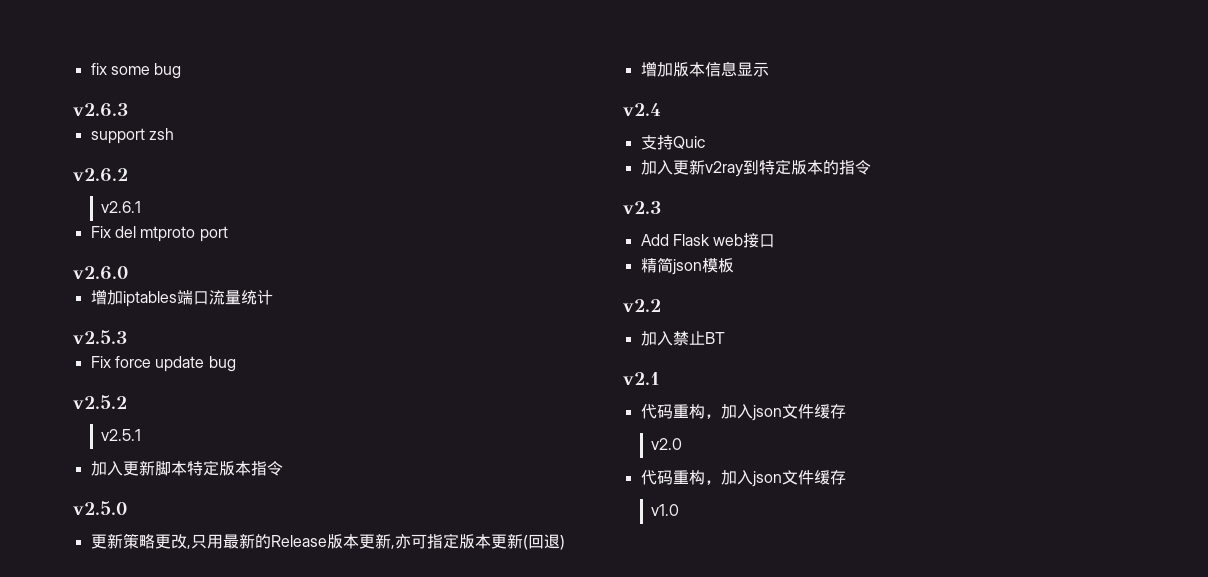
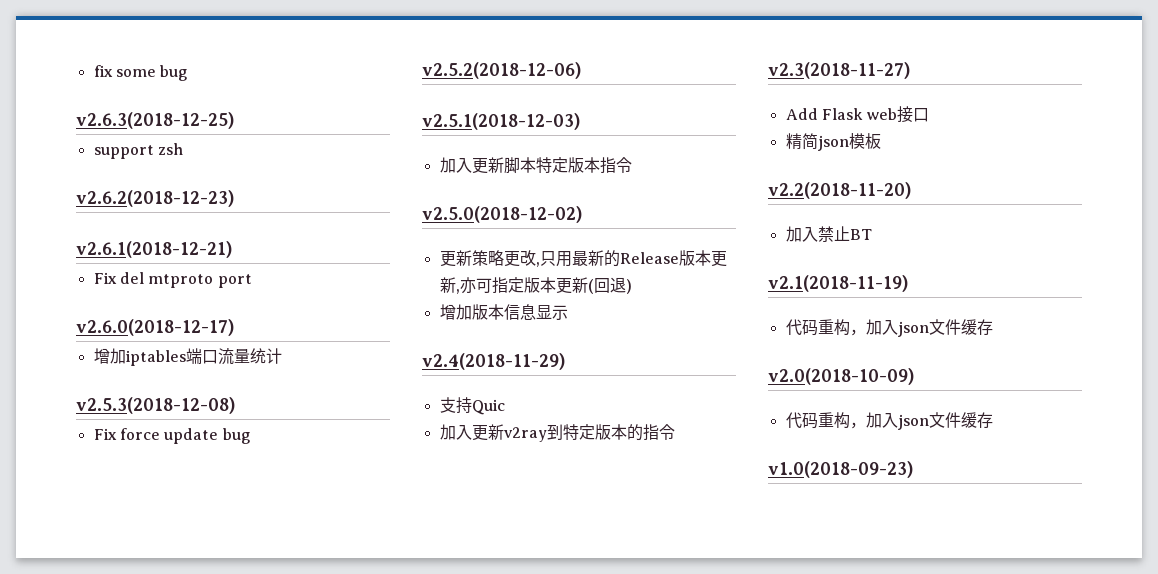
[73,103,128,117] v2.6.3 -> [76,112,235,129] v2.6.3(2018-12-25)
[73,168,128,182] [101,201,142,213] v2.6.2 // v2.6.1 -> [76,190,235,207] [76,241,233,258] v2.6.2(2018-12-23) // v2.6.1(2018-12-21)
[73,266,128,280] v2.6.0 -> [76,319,235,336] v2.6.0(2018-12-17)
[73,330,127,344] v2.5.3 -> [76,397,236,414] v2.5.3(2018-12-08)
[73,395,127,409] [101,429,142,441] v2.5.2 // v2.5.1 -> [422,62,582,79] [422,113,581,130] v2.5.2(2018-12-06) // v2.5.1(2018-12-03)
[73,501,127,515] v2.5.0 -> [422,206,583,223] v2.5.0(2018-12-02)
[623,103,661,116] v2.4 -> [422,353,566,370] v2.4(2018-11-29)
[623,201,661,214] v2.3 -> [768,62,911,79] v2.3(2018-11-27)
[623,299,661,312] v2.2 -> [768,182,912,199] v2.2(2018-11-20)
[623,372,660,385] [640,404,846,421] [651,438,683,450] [640,470,846,487] [651,504,680,516] v2.1 // 代码重构，加入json文件缓存 // v2.0 // 代码重构，加入json文件缓存 // v1.0 -> [768,275,909,292] [785,319,993,337] [768,368,915,385] [785,412,993,430] [768,461,914,478] v2.1(2018-11-19) // 代码重构，加入json文件缓存 // v2.0(2018-10-09) // 代码重构，加入json文件缓存 // v1.0(2018-09-23)

